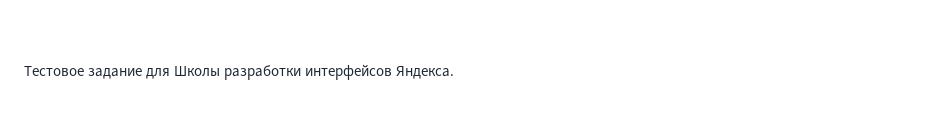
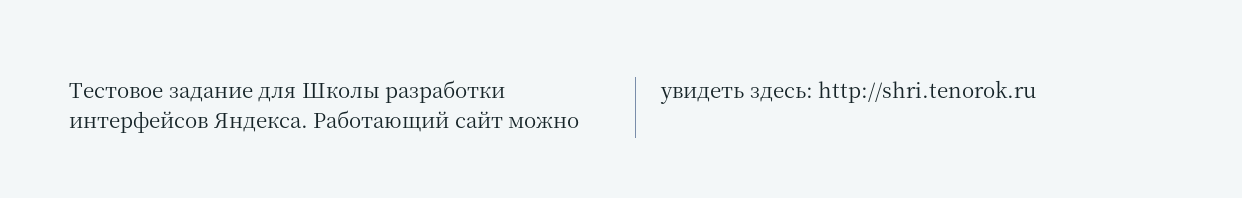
(455, 72) none -> [313,110,580,132] [660,80,1037,104] Работающий сайт можно увидеть здесь: http://shri.tenorok.ru

